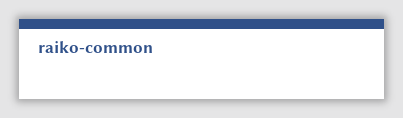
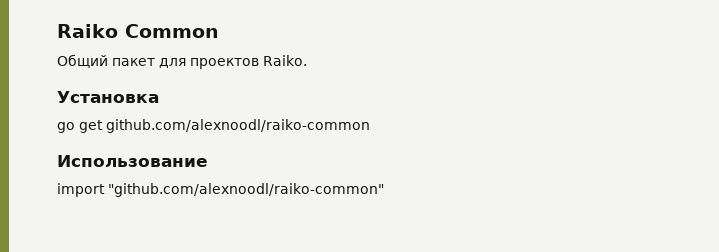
[38,41,153,53] raiko-common -> [57,24,219,38] [57,54,307,69] [57,91,159,103] [57,119,370,133] [57,155,208,167] [57,183,384,197] Raiko Common // Общий пакет для проектов Raiko. // Установка // go get github.com/alexnoodl/raiko-common // Использование // import "github.com/alexnoodl/raiko-common"

